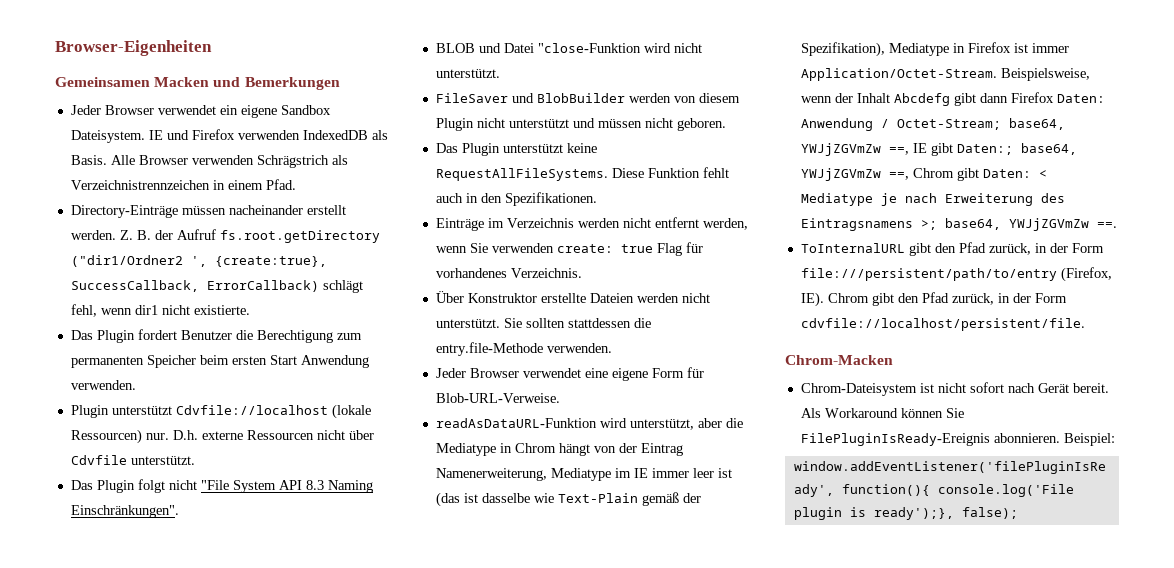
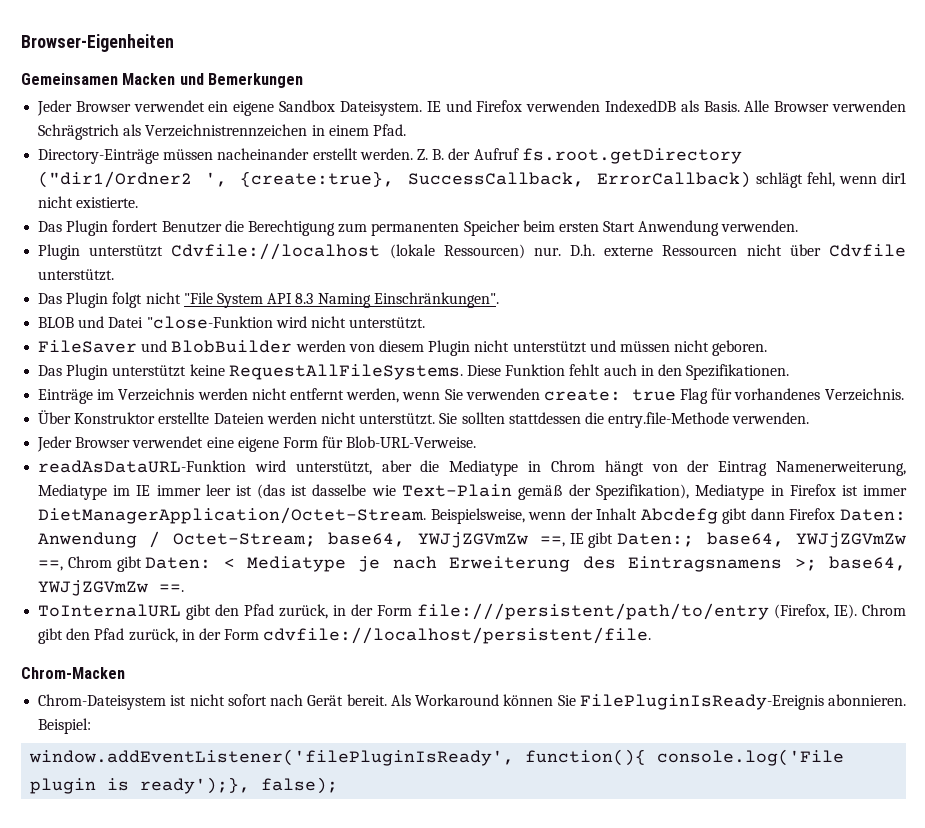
[800,68,997,81] Application/Octet-Stream. -> [38,507,427,524] DietManagerApplication/Octet-Stream.

